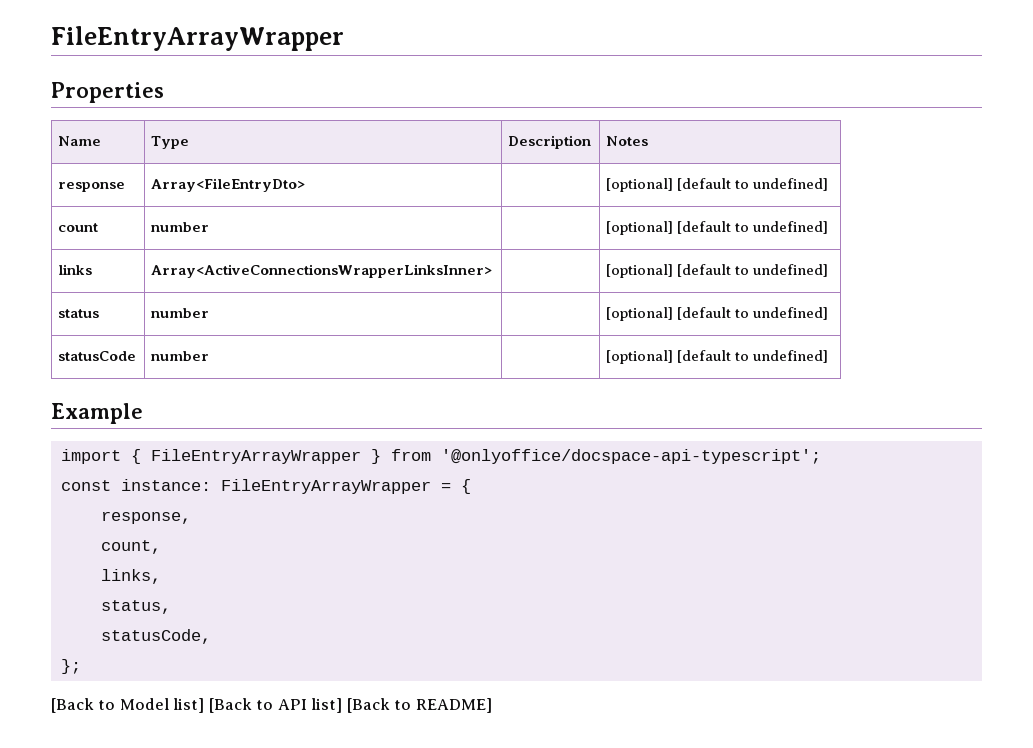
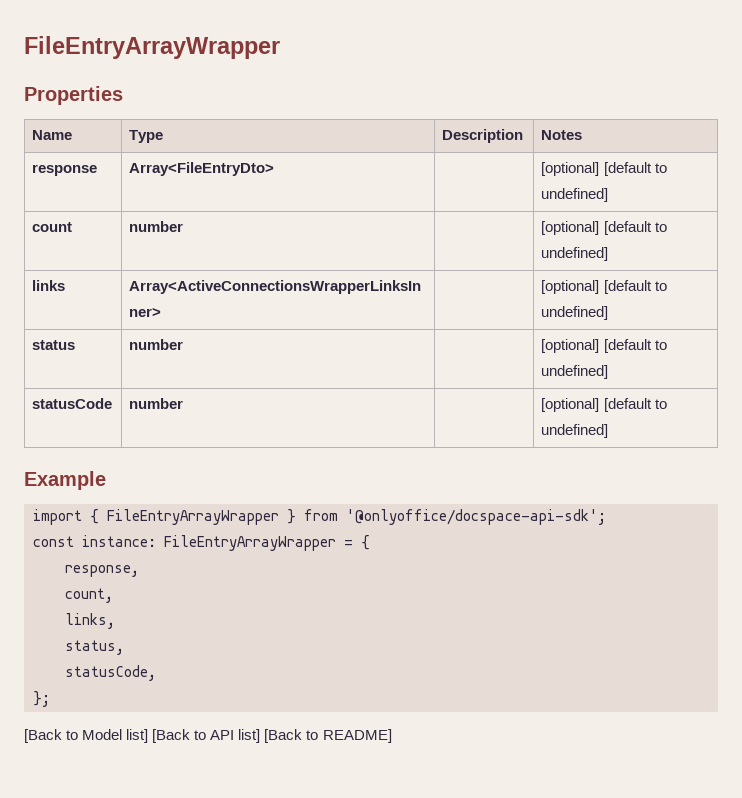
[440,449,821,464] '@onlyoffice/docspace-api-typescript'; -> [346,509,606,525] '@onlyoffice/docspace-api-sdk';

